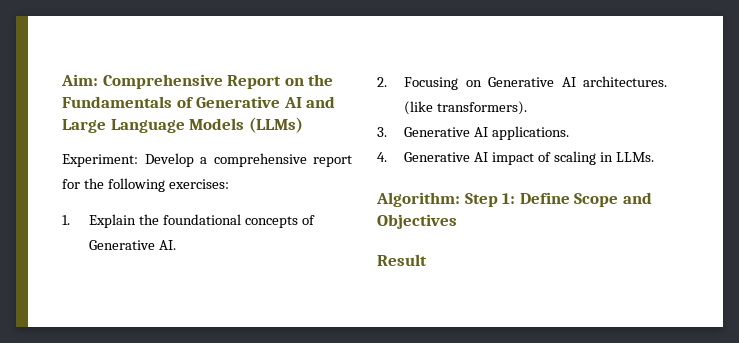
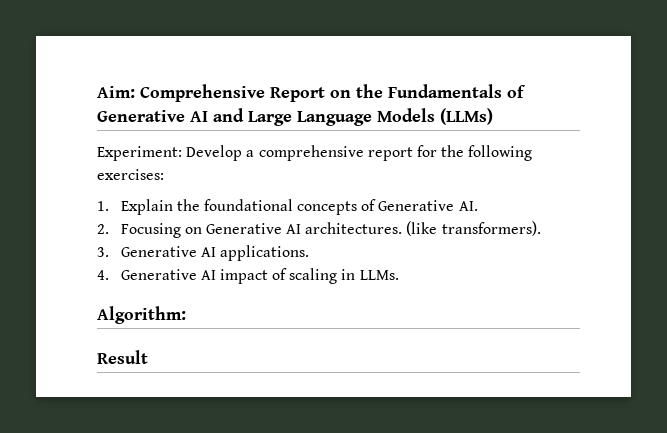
[464,192,652,207] [377,214,457,229] Step 1: Define Scope and Objectives -> (186, 315) none

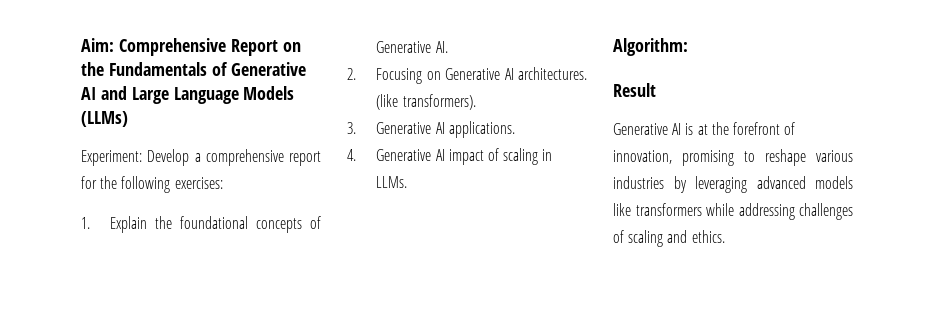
(148, 357) none -> [613,122,796,135] [613,149,853,166] [613,176,853,193] [613,203,853,220] [613,230,725,247] // Generative AI is at the forefront of innovation, promising to reshape various industries by leveraging advanced models like transformers while addressing challenges of scaling and ethics.

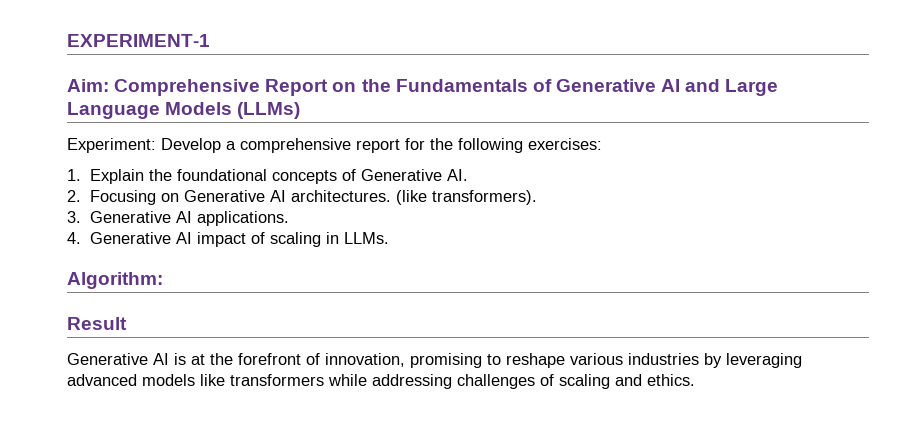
(81, 45) none -> [67,34,210,47] EXPERIMENT-1 //

